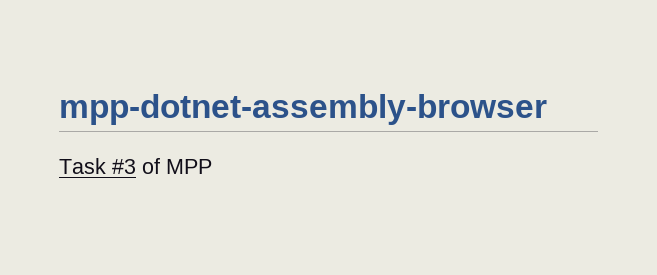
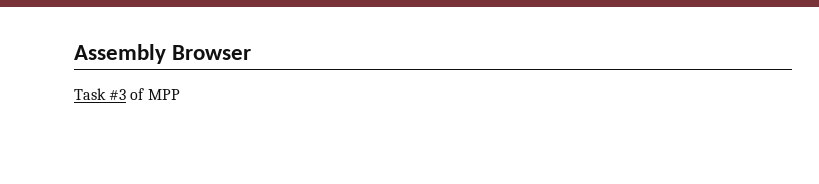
[59,94,547,125] mpp-dotnet-assembly-browser -> [74,44,252,64] Assembly Browser

